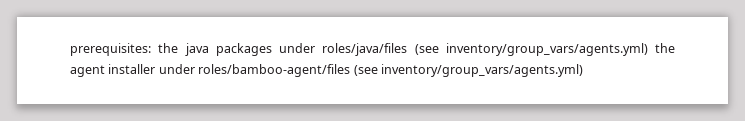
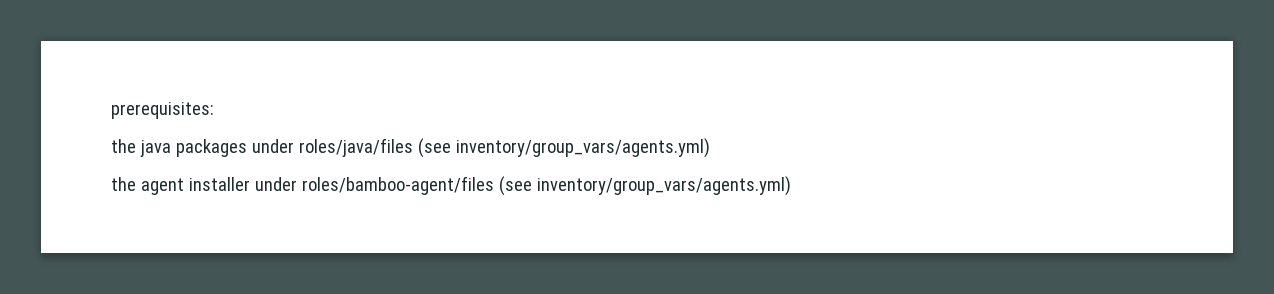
(151, 49) none -> (214, 110) //
(648, 49) none -> (710, 148) //

